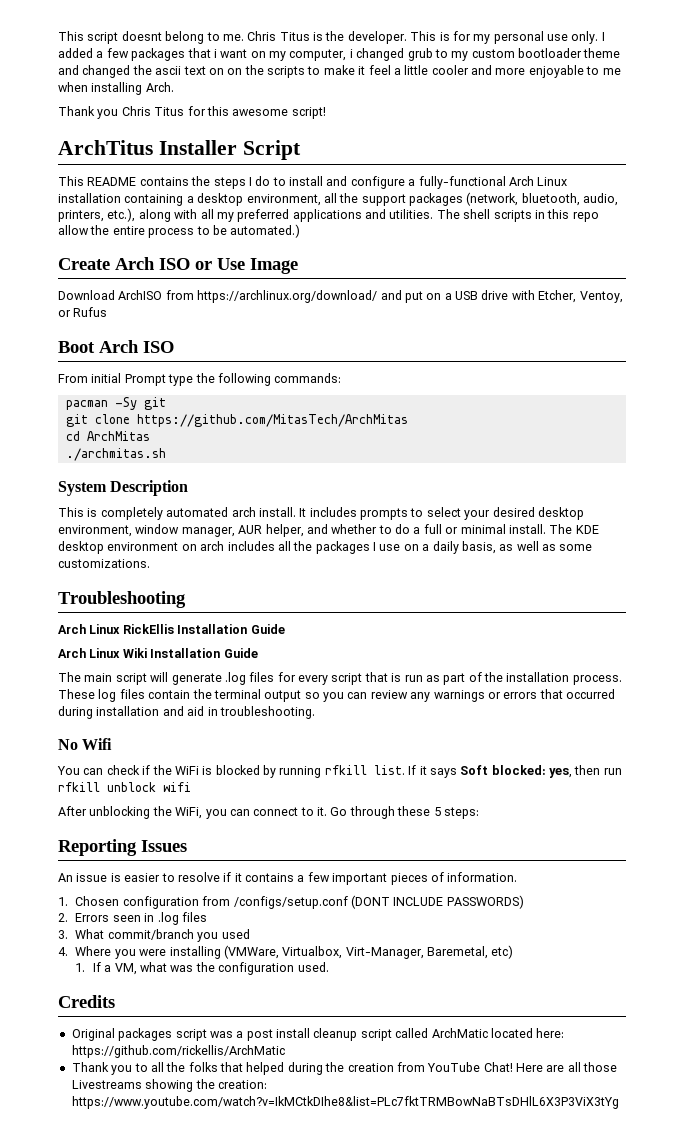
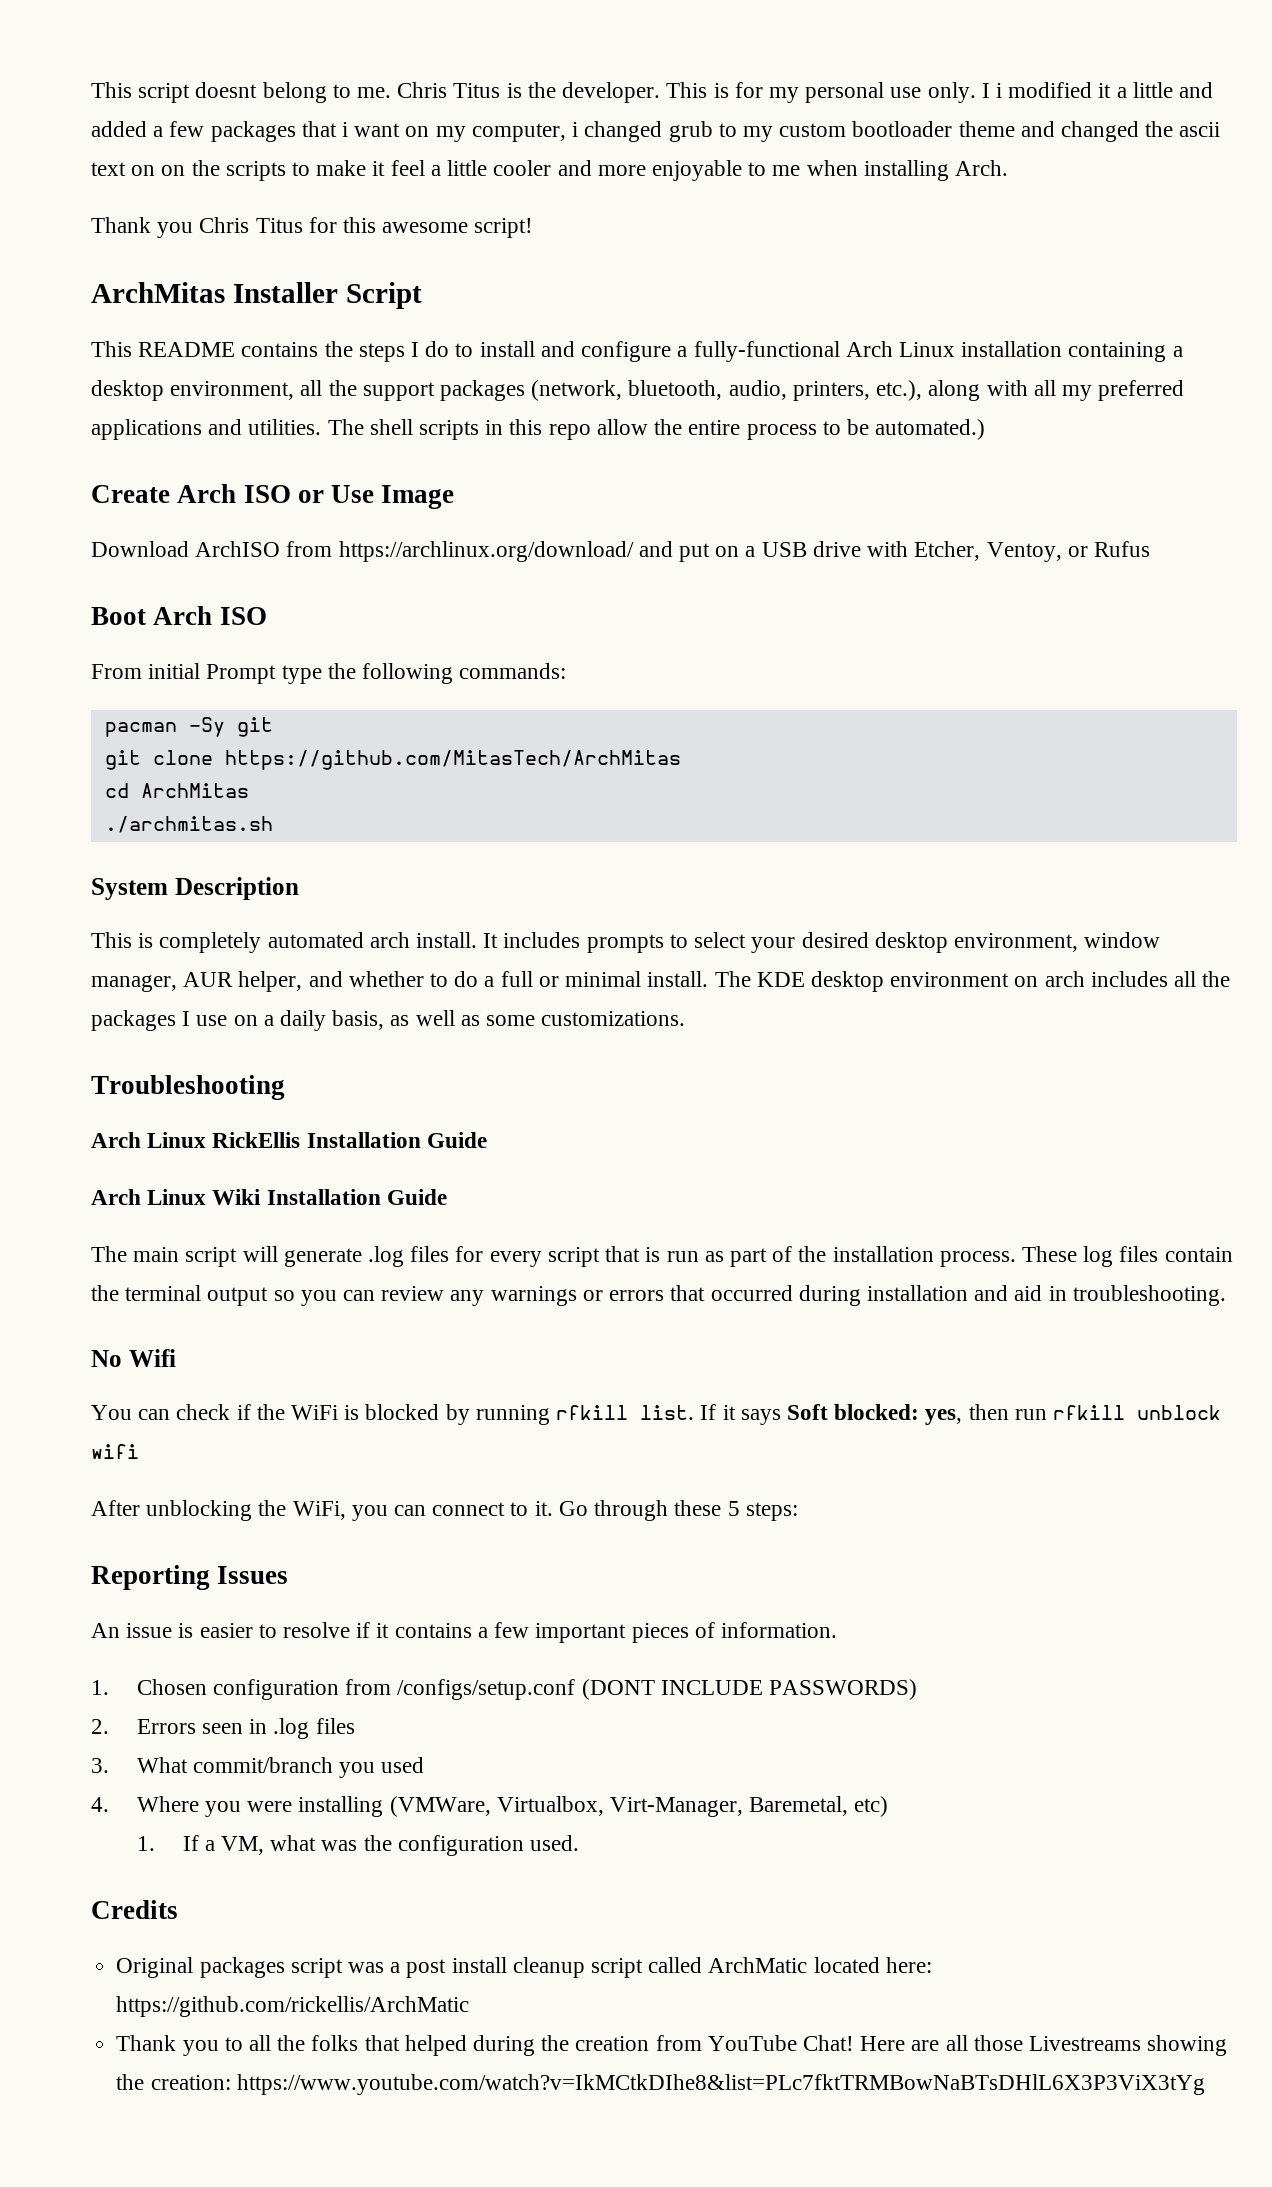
(605, 36) none -> [995,82,1214,98] i modified it a little and
[58,140,153,155] ArchTitus -> [91,282,225,303] ArchMitas

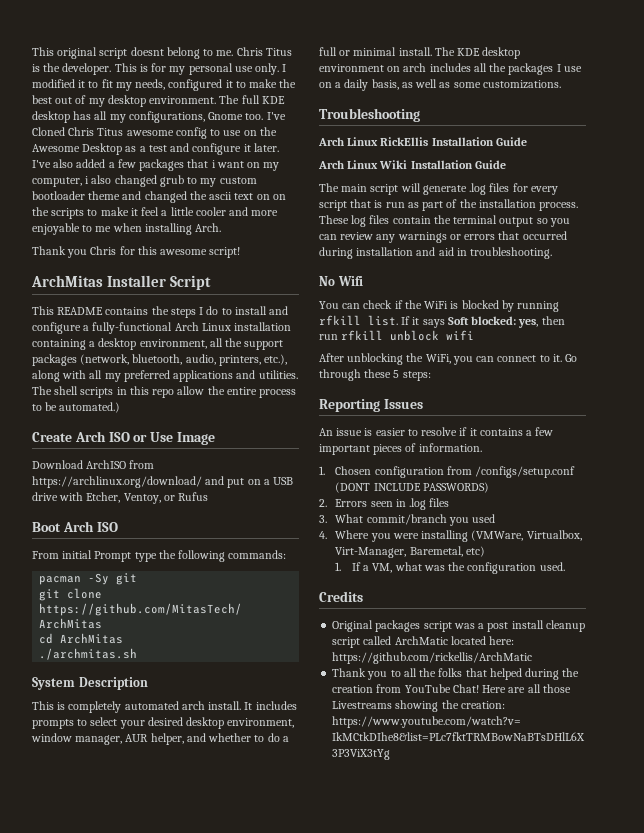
[91,82,132,98] This -> [32,47,98,59] This original
[995,83,1002,98] i -> (287, 68) none
[1116,82,1214,98] a little and -> [88,79,297,91] [32,95,285,107] [32,111,286,123] [32,127,277,139] [32,143,279,155] [32,159,74,168] to fit my needs, configured it to make the best out of my desktop environment. The full KDE desktop has all my configurations, Gnome too. I've Cloned Chris Titus awesome config to use on the Awesome Desktop as a test and configure it later. I've also
(579, 129) none -> [91,175,112,184] also
[255,218,303,233] Titus -> (117, 250) none

